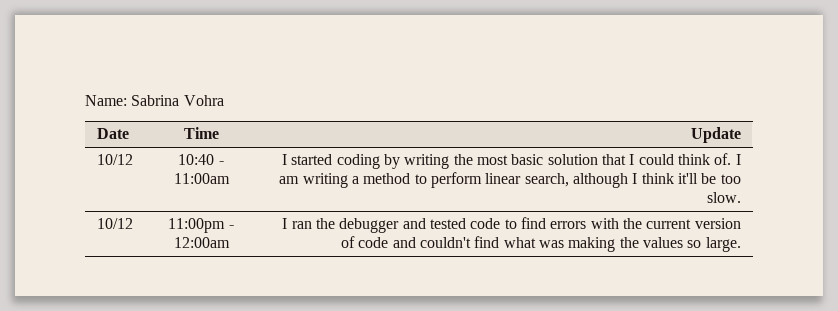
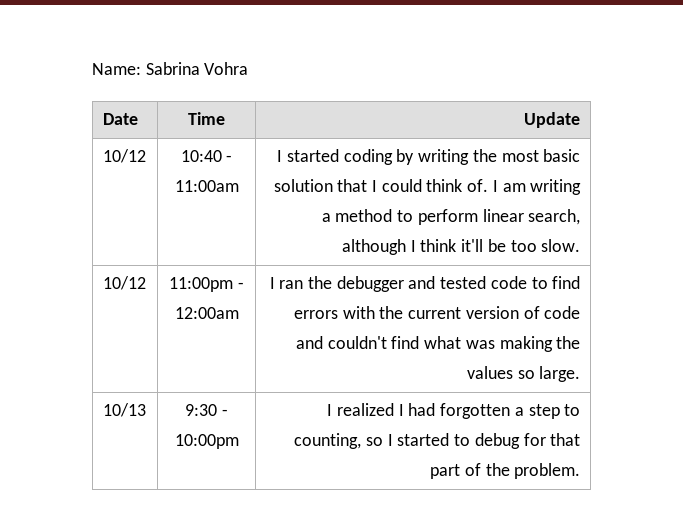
(741, 244) none -> [102,403,146,417] [185,404,228,416] [174,434,239,449] [327,403,581,419] [294,433,581,449] [430,463,581,479] // 10/13 | 9:30 - 10:00pm | I realized I had forgotten a step to counting, so I started to debug for that part of the problem.

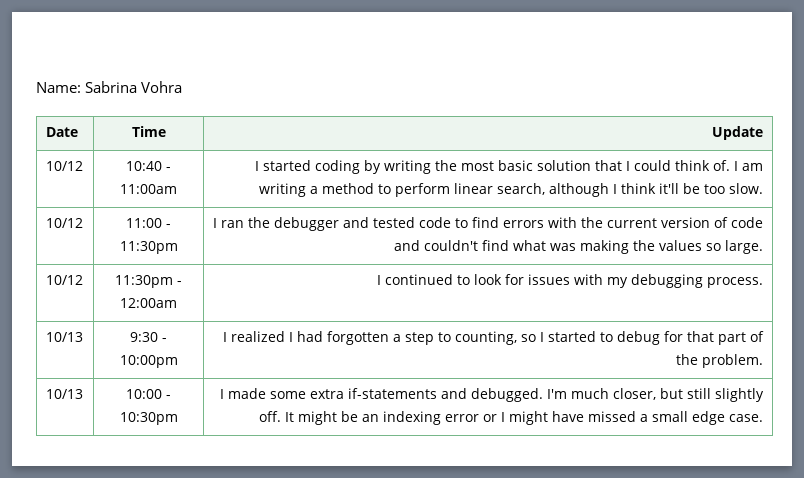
[169,277,244,292] [174,307,239,319] 11:00pm - 12:00am -> [126,218,171,228] [119,241,178,254] 11:00 - 11:30pm
(581, 374) none -> [45,275,83,285] [115,275,182,288] [120,298,177,308] [377,274,764,288] // 10/12 | 11:30pm - 12:00am | I continued to look for issues with my debugging process.
(581, 471) none -> [45,389,83,399] [126,389,171,399] [119,412,178,425] [220,388,765,402] [259,411,764,425] // 10/13 | 10:00 - 10:30pm | I made some extra if-statements and debugged. I'm much closer, but still slightly off. It might be an indexing error or I might have missed a small edge case.

